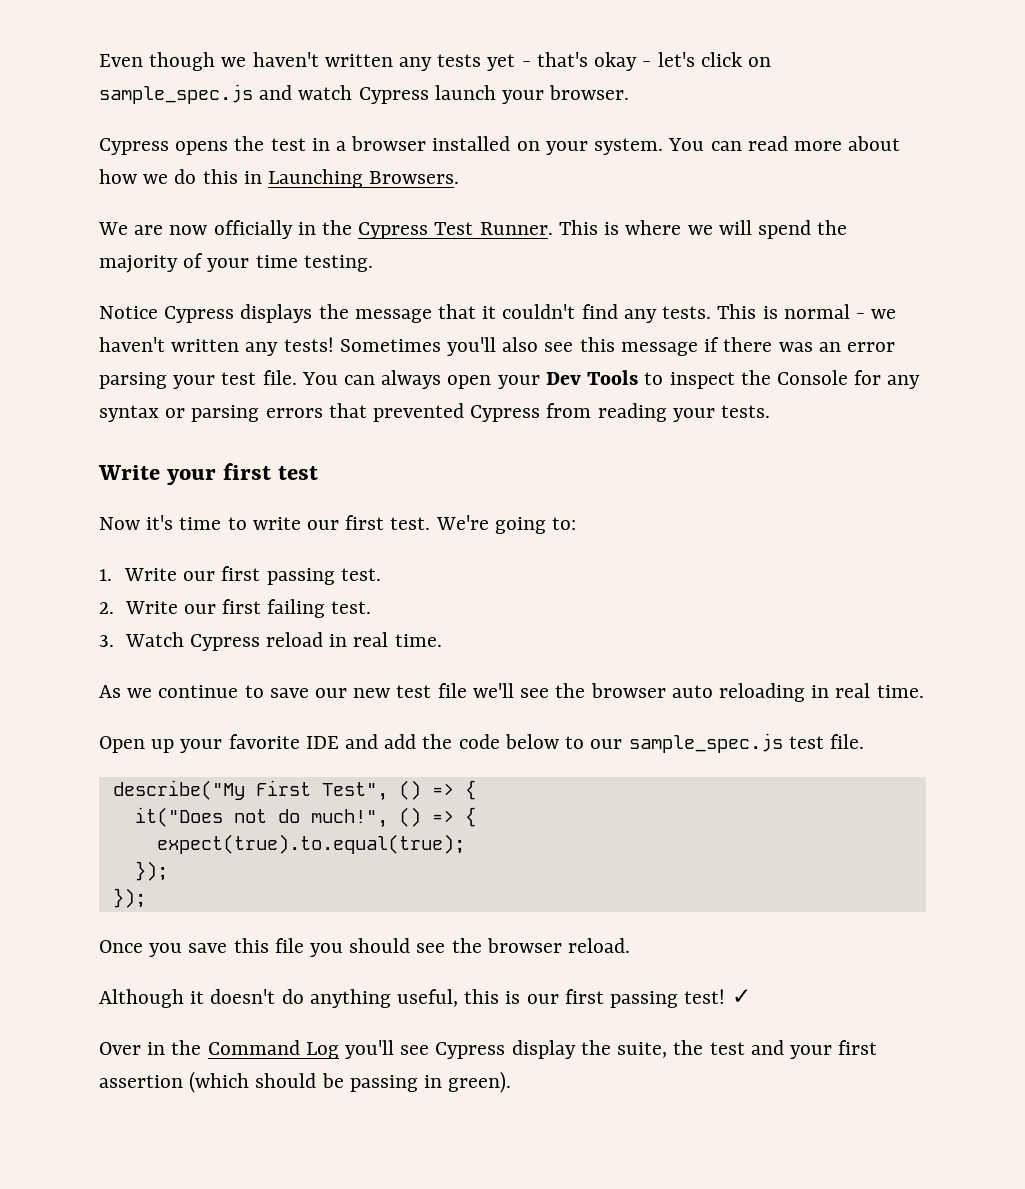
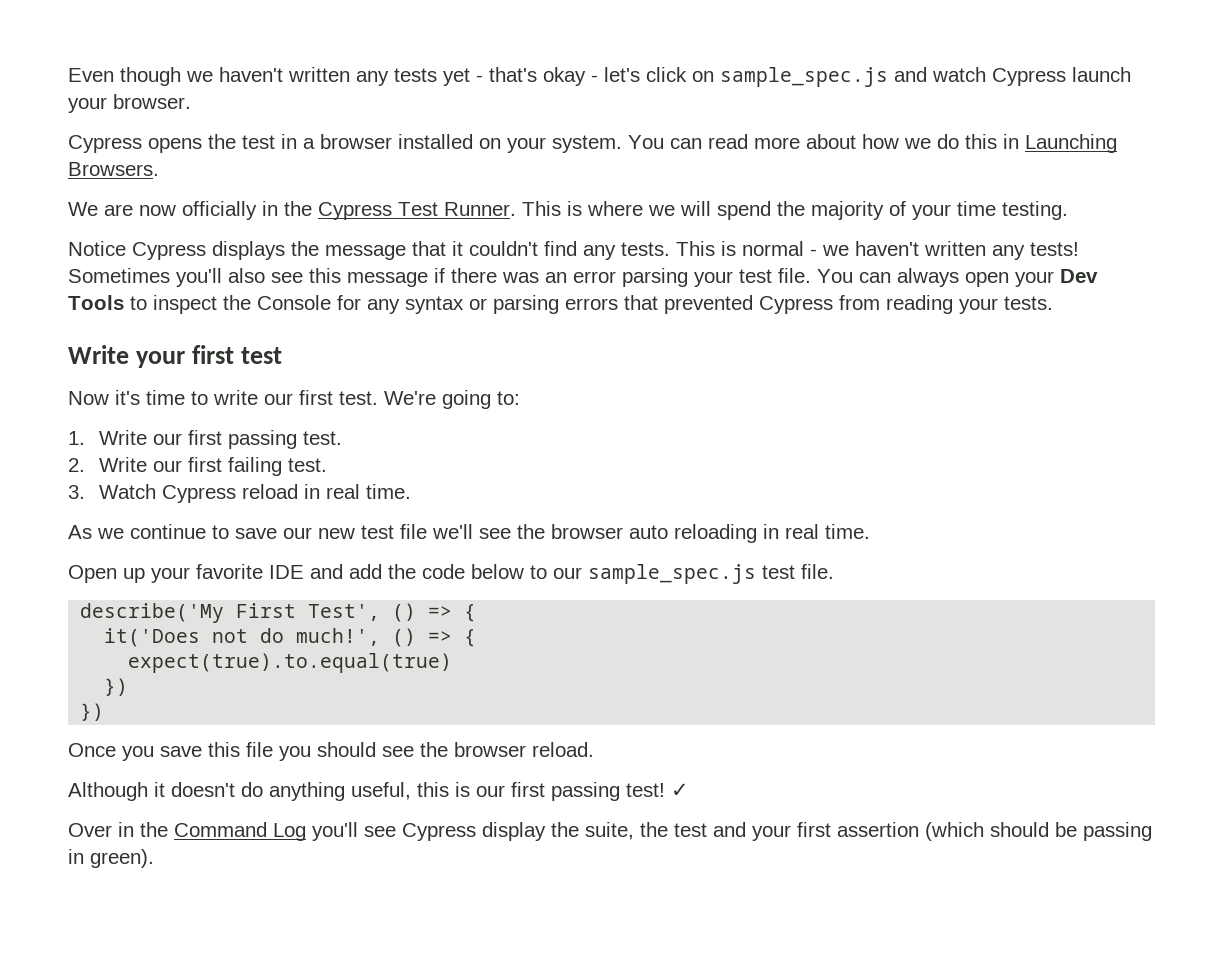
[112,780,476,801] [134,807,223,827] describe("My First Test", () => { // it("Does -> [80,603,477,623] [104,628,201,647] describe('My First Test', () => { // it('Does
[310,807,476,828] [156,834,465,854] [134,861,168,881] [112,888,146,908] much!", () => { // expect(true).to.equal(true); // }); // }); -> [296,628,477,647] [128,653,453,673] [104,678,129,696] [80,703,105,721] much!', () => { // expect(true).to.equal(true) // }) // })

